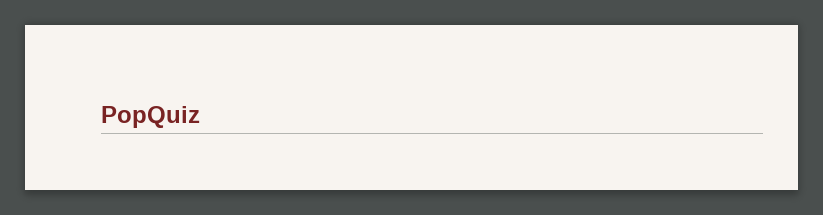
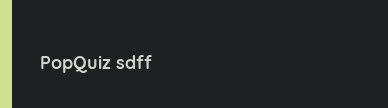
(200, 117) none -> [116,55,152,69] sdff

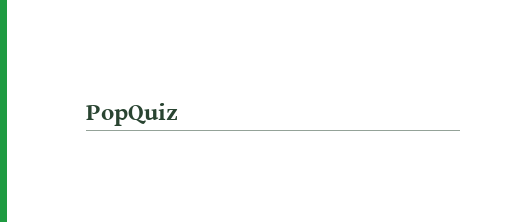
[116,55,152,69] sdff -> (178, 114) none

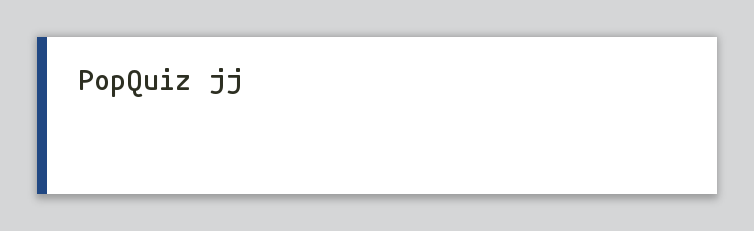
(178, 114) none -> [208,68,242,94] jj

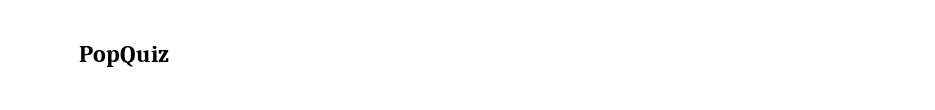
[208,68,242,94] jj -> (169, 56) none

